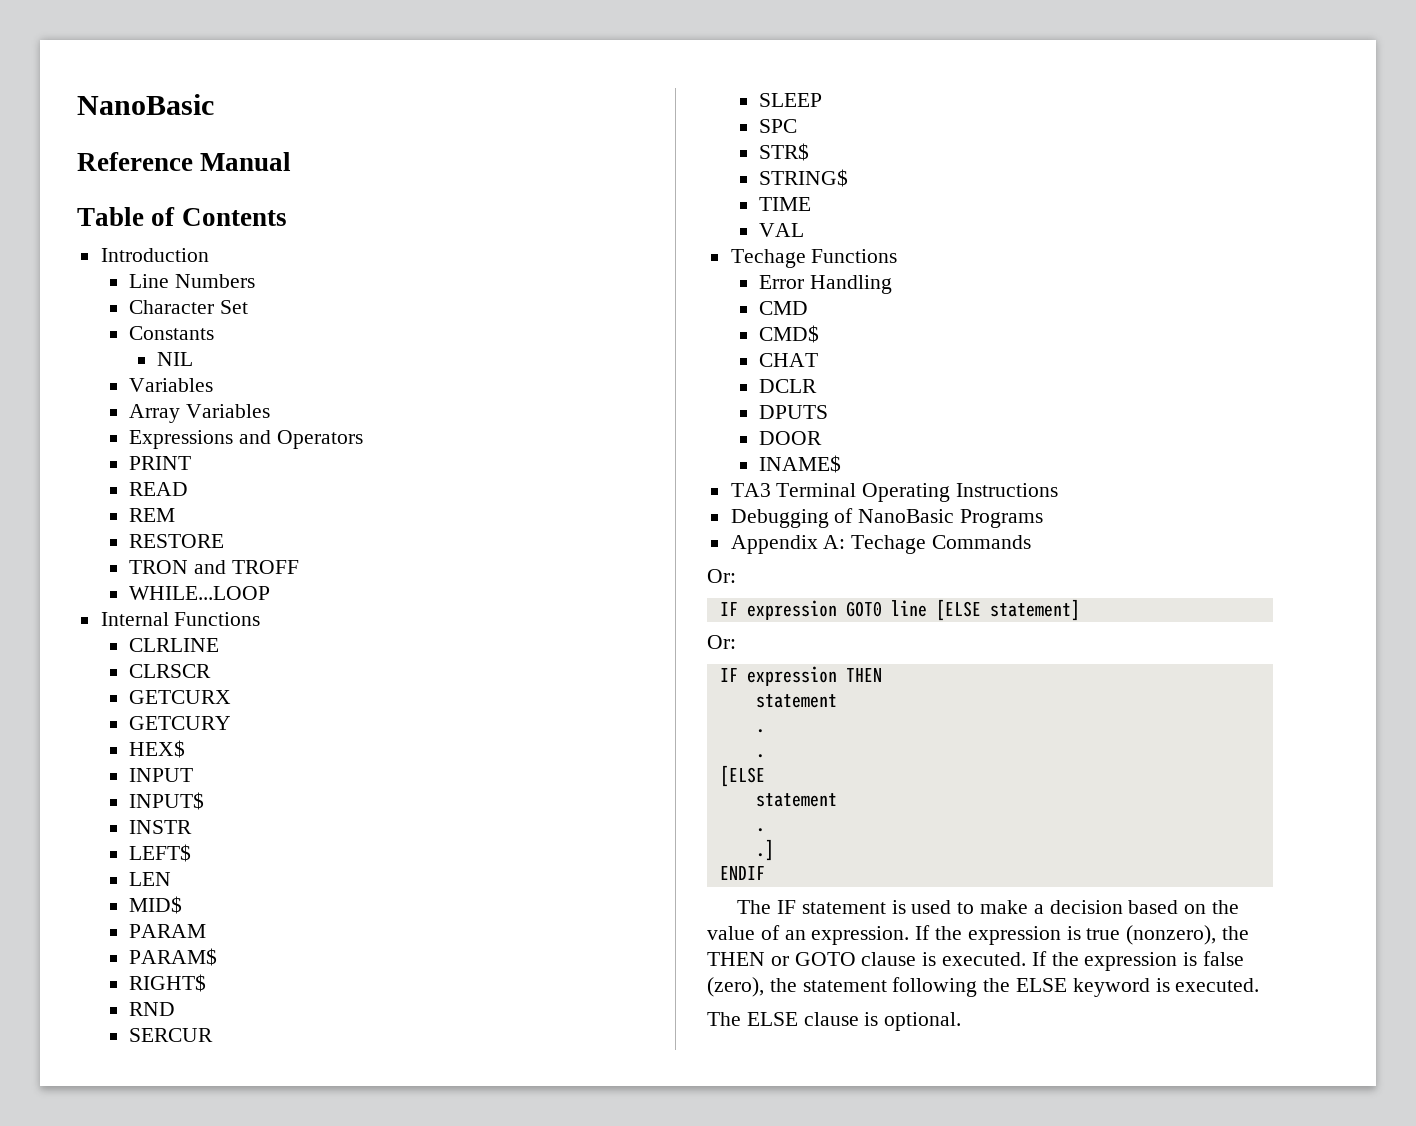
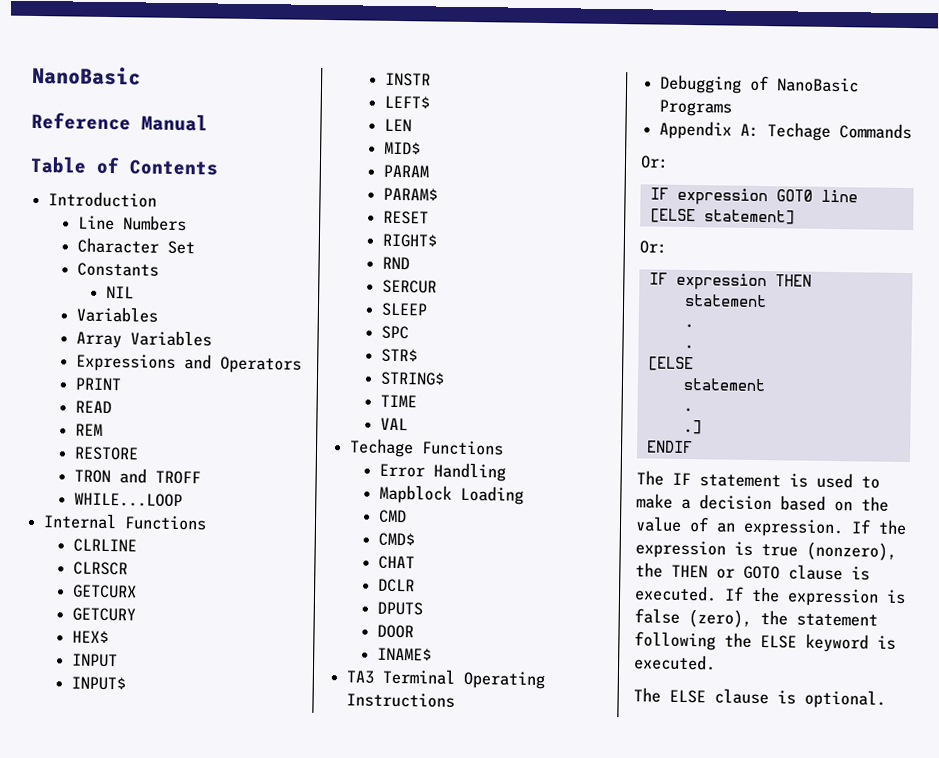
(218, 957) none -> [382,210,429,225] // RESET
(892, 284) none -> [378,484,524,505] // Mapblock Loading

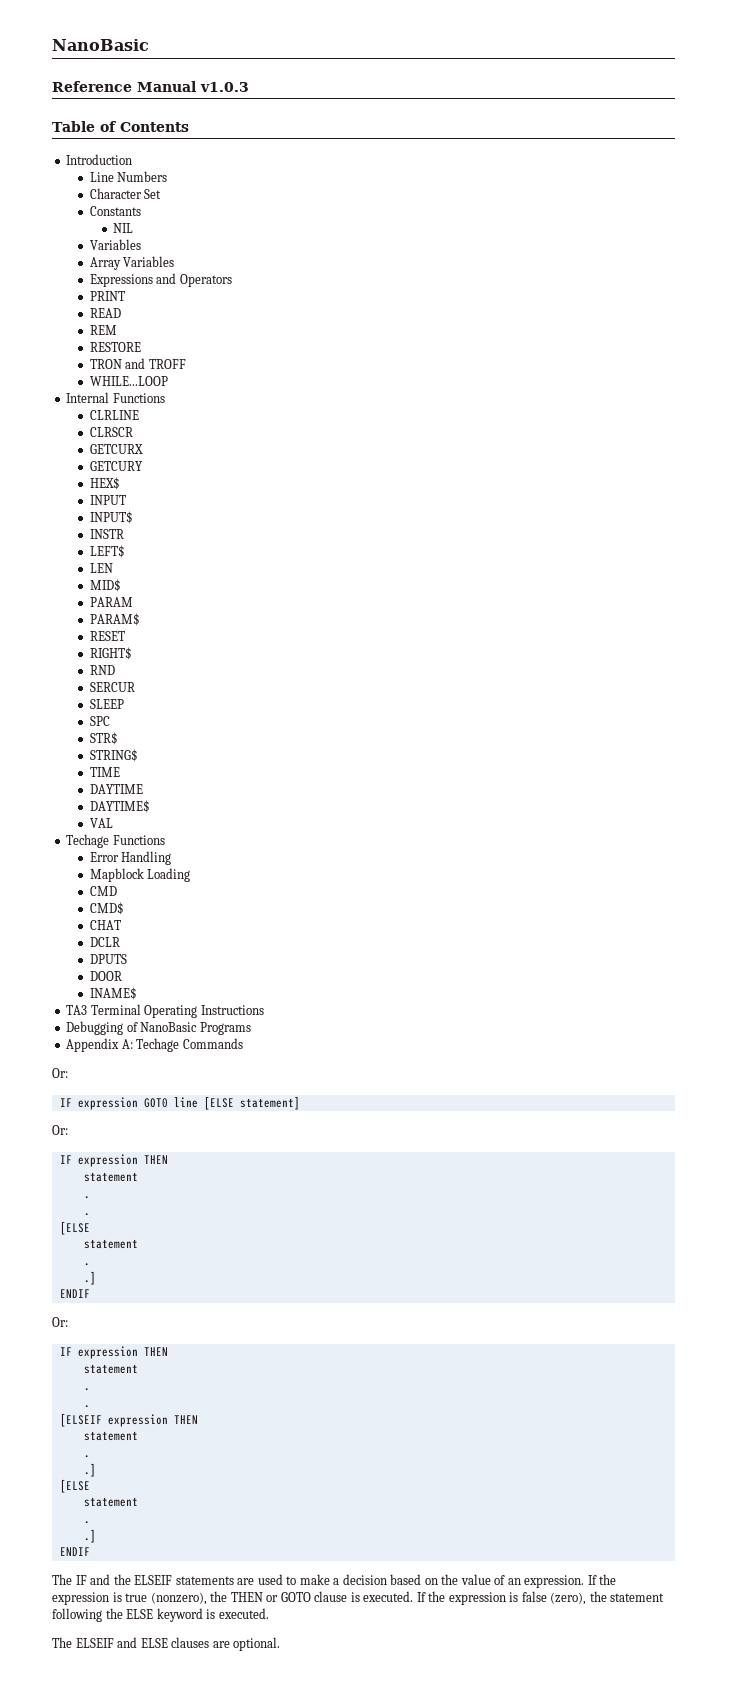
(208, 122) none -> [200,82,249,92] v1.0.3
(417, 401) none -> [89,784,143,794] [89,800,150,813] // DAYTIME // DAYTIME$
[636,470,808,488] The IF statement is -> [52,1317,68,1327] [59,1346,168,1359] [83,1364,138,1374] [83,1388,90,1391] [83,1405,90,1408] [59,1413,198,1427] [83,1431,138,1441] [83,1455,90,1458] [83,1463,96,1477] [59,1479,90,1493] [83,1497,138,1507] [83,1521,90,1524] [83,1529,96,1543] [59,1547,90,1556] [52,1574,255,1585] Or: // IF expression THEN // statement // . // . // [ELSEIF expression THEN // statement // . // .] // [ELSE // statement // . // .] // ENDIF // The IF and the ELSEIF statements are
[669,688,796,705] ELSE clause is -> [75,1637,230,1648] ELSEIF and ELSE clauses are

